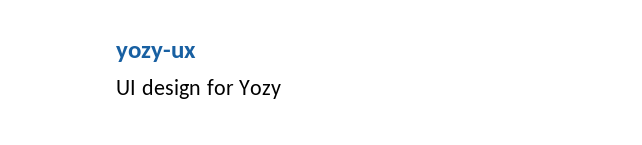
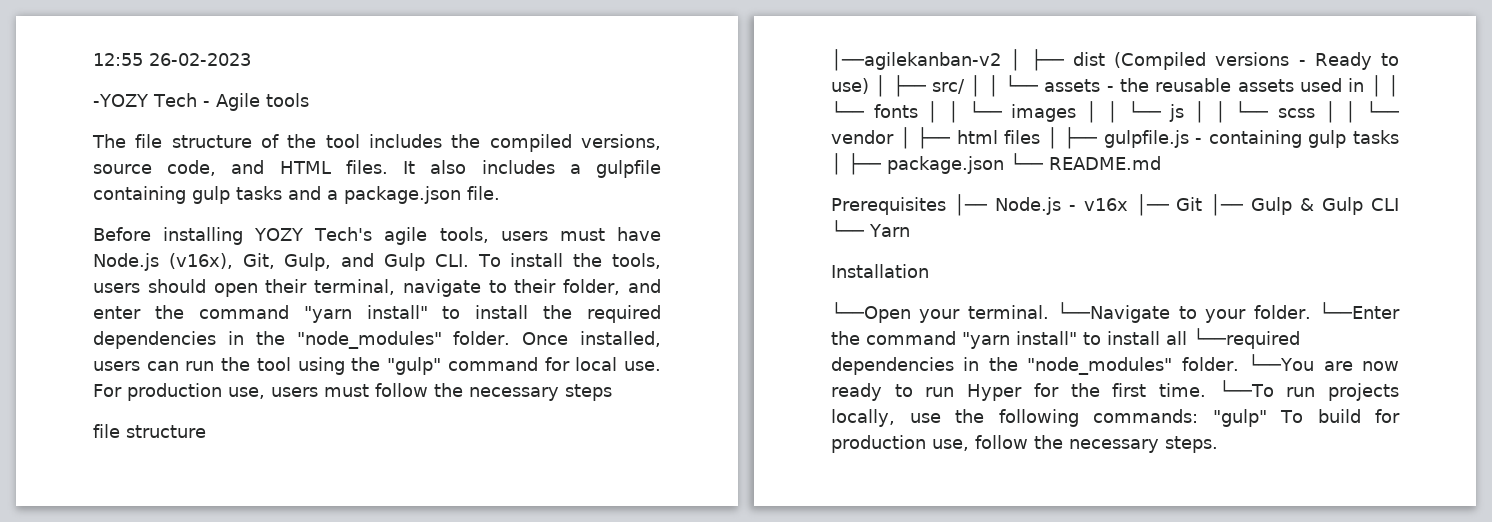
[116,46,196,62] [116,79,282,99] yozy-ux // UI design for Yozy -> [93,53,251,66] [93,93,309,111] [92,134,661,152] [93,160,661,178] [93,186,500,204] [93,227,661,245] [93,253,662,271] [93,279,661,297] [93,305,661,323] [93,331,661,349] [93,357,662,375] [93,383,612,401] [93,424,206,438] [831,49,1399,71] [831,75,1399,97] [831,101,1400,123] [831,127,1399,149] [831,153,1161,175] [831,194,1399,216] [831,220,910,237] [831,264,929,278] [831,302,1400,323] [831,328,1300,349] [831,354,1399,375] [831,380,1399,401] [831,409,1400,427] [831,435,1218,453] 12:55 26-02-2023 // -YOZY Tech - Agile tools // The file structure of the tool includes the compiled versions, source code, and HTML files. It also includes a gulpfile containing gulp tasks and a package.json file. // Before installing YOZY Tech's agile tools, users must have Node.js (v16x), Git, Gulp, and Gulp CLI. To install the tools, users should open their terminal, navigate to their folder, and enter the command "yarn install" to install the required dependencies in the "node_modules" folder. Once installed, users can run the tool using the "gulp" command for local use. For production use, users must follow the necessary steps // file structure // │──agilekanban-v2 │ ├── dist (Compiled versions - Ready to use) │ ├── src/ │ │ └── assets - the reusable assets used in │ │ └── fonts │ │ └── images │ │ └── js │ │ └── scss │ │ └── vendor │ ├── html files │ ├── gulpfile.js - containing gulp tasks │ ├── package.json └── README.md // Prerequisites │── Node.js - v16x │── Git │── Gulp & Gulp CLI └── Yarn // Installation // └──Open your terminal. └──Navigate to your folder. └──Enter the command "yarn install" to install all └──required dependencies in the "node_modules" folder. └──You are now ready to run Hyper for the first time. └──To run projects locally, use the following commands: "gulp" To build for production use, follow the necessary steps.

